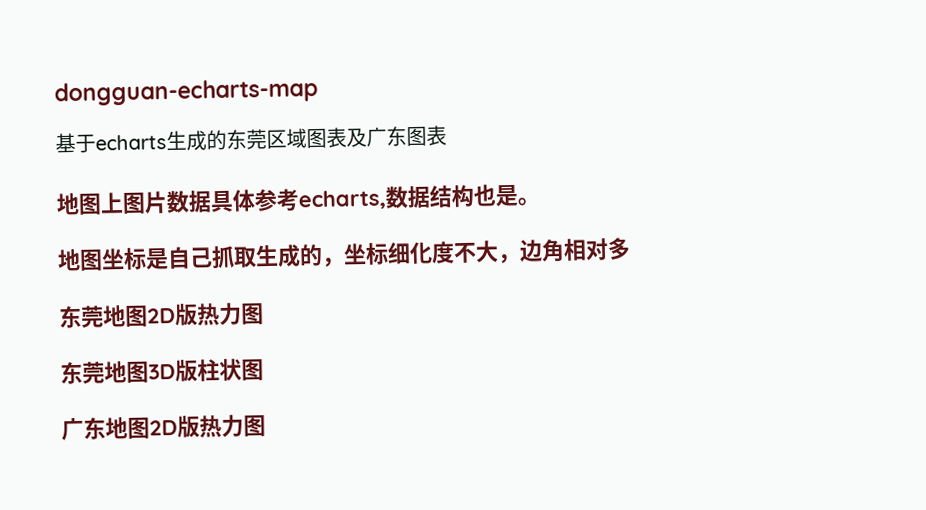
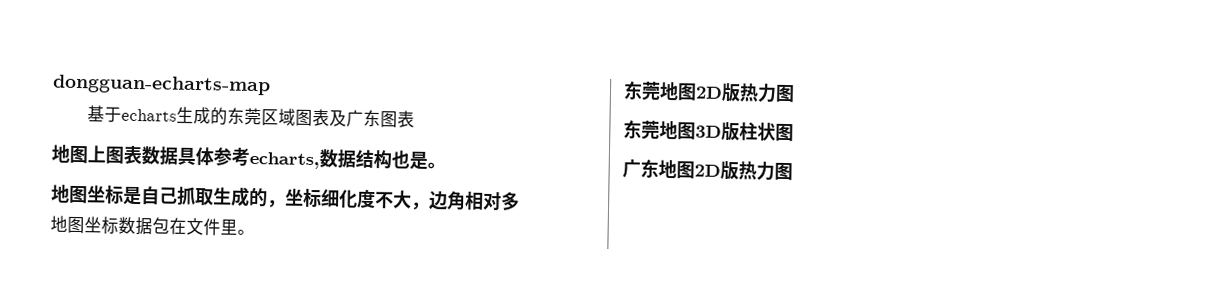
[144,191,168,214] 片 -> [123,145,143,165] 表
(631, 249) none -> [50,215,255,236] // 地图坐标数据包在文件里。

